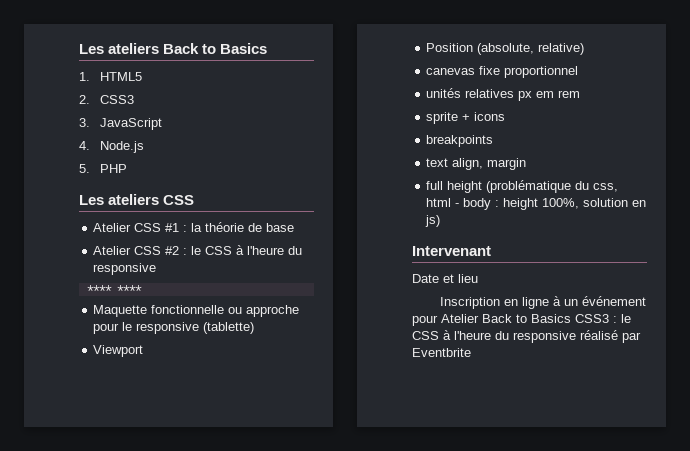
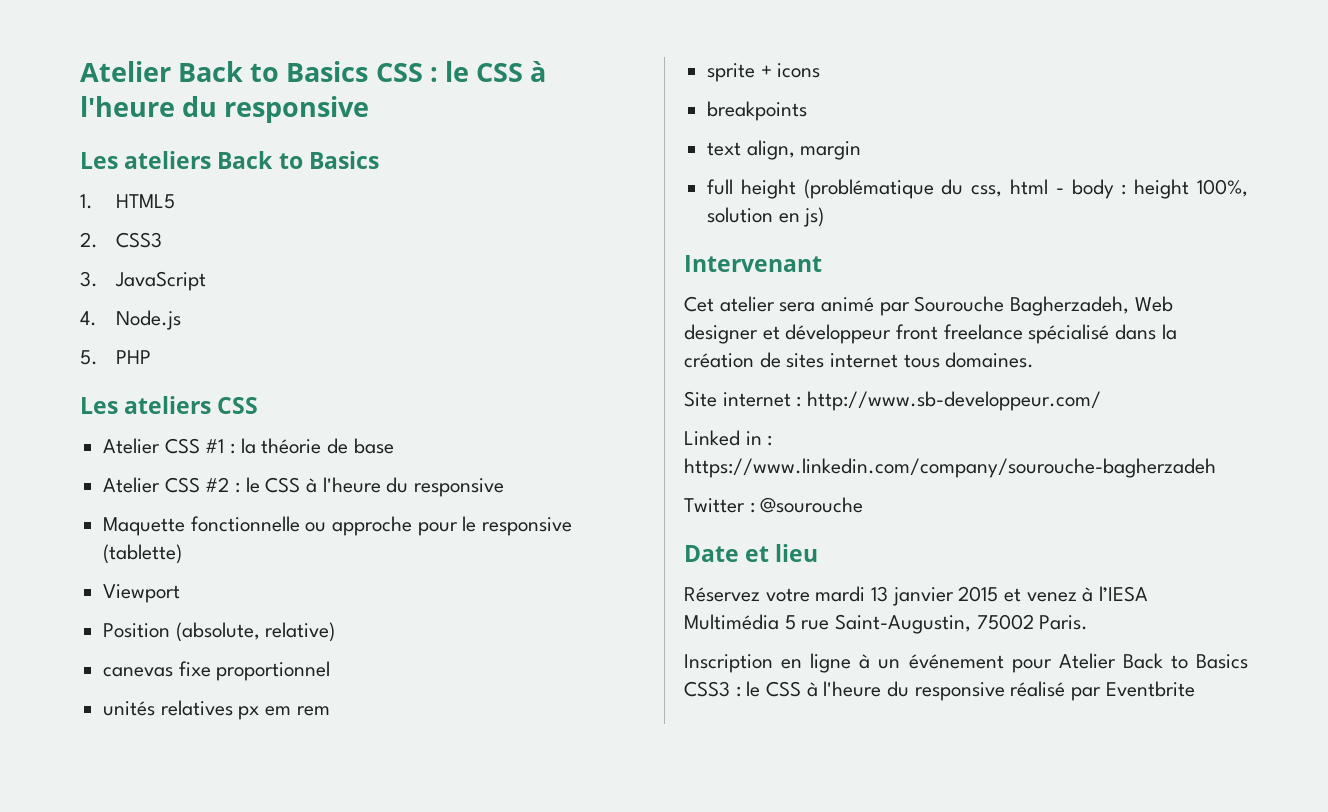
(79, 49) none -> [80,61,547,82] [80,96,370,123] Atelier Back to Basics CSS : le CSS à l'heure du responsive //
[86,285,142,292] // **** **** -> (505, 487) none
[412,274,478,283] Date et lieu -> [684,296,1173,316] [684,324,1177,344] [684,352,1035,368] [684,391,1102,411] [684,430,773,446] [684,458,1216,478] [684,497,864,513] [684,544,819,562] [684,586,1149,606] [684,614,1089,634] Cet atelier sera animé par Sourouche Bagherzadeh, Web designer et développeur front freelance spécialisé dans la création de sites internet tous domaines. // Site internet : http://www.sb-developpeur.com/ // Linked in : https://www.linkedin.com/company/sourouche-bagherzadeh // Twitter : @sourouche // Date et lieu // Réservez votre mardi 13 janvier 2015 et venez à l’IESA Multimédia 5 rue Saint-Augustin, 75002 Paris.

